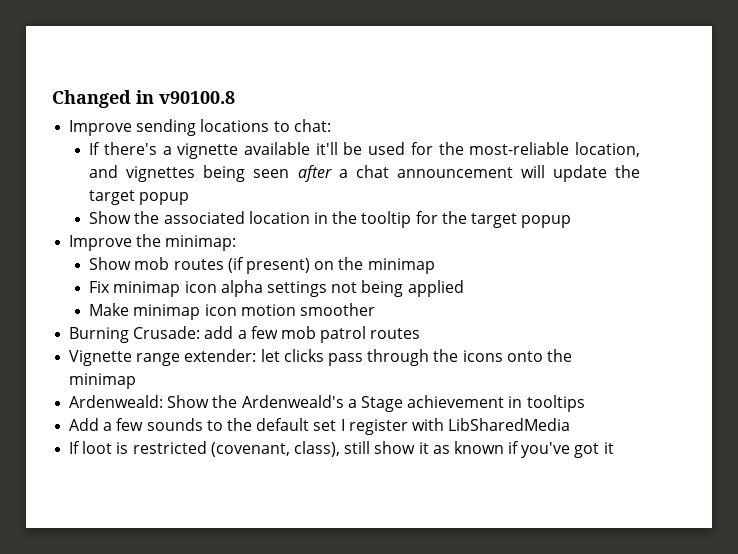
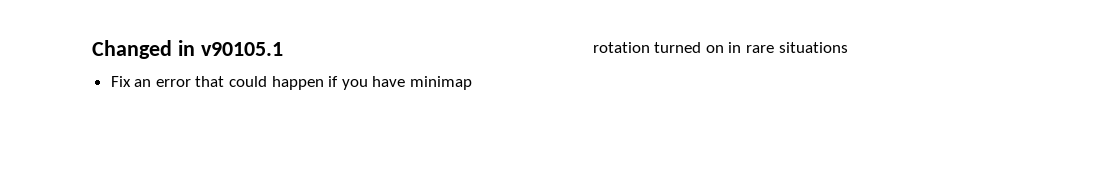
[159,91,235,104] [69,119,331,136] [89,142,640,159] [89,165,641,182] [89,190,190,205] [89,211,572,228] [69,234,237,251] [89,257,435,274] [89,280,464,297] [89,303,375,320] [69,326,421,343] [69,349,572,366] [69,373,137,389] [69,395,585,412] [69,418,571,435] [69,441,614,458] v90100.8 // Improve sending locations to chat: // If there's a vignette available it'll be used for the most-reliable location, and vignettes being seen after a chat announcement will update the target popup // Show the associated location in the tooltip for the target popup // Improve the minimap: // Show mob routes (if present) on the minimap // Fix minimap icon alpha settings not being applied // Make minimap icon motion smoother // Burning Crusade: add a few mob patrol routes // Vignette range extender: let clicks pass through the icons onto the minimap // Ardenweald: Show the Ardenweald's a Stage achievement in tooltips // Add a few sounds to the default set I register with LibSharedMedia // If loot is restricted (covenant, class), still show it as known if you've got it -> [200,42,283,56] [110,76,473,90] [592,42,848,53] v90105.1 // Fix an error that could happen if you have minimap rotation turned on in rare situations

